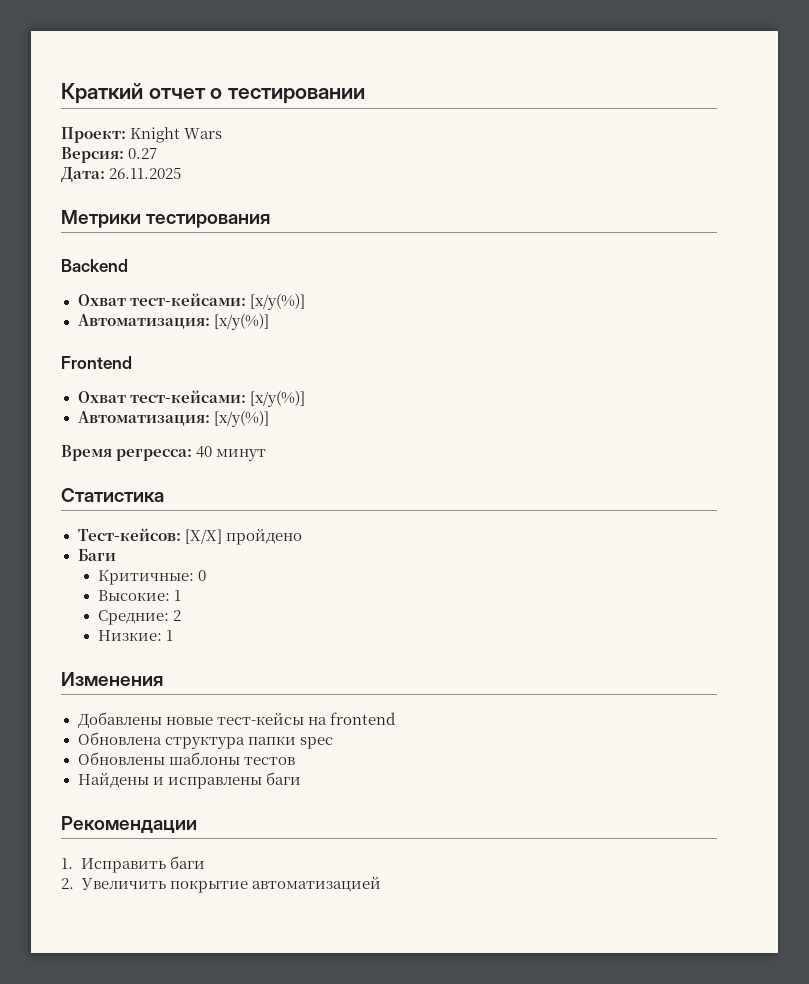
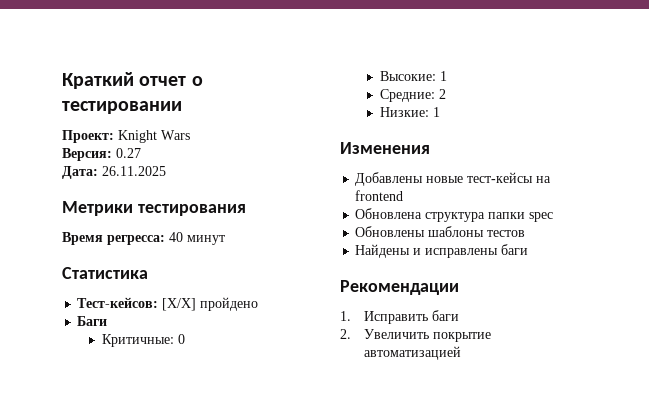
[61,259,128,272] [77,293,305,310] [77,313,269,330] [61,356,132,369] [77,390,305,407] [77,410,269,427] // Backend // Охват тест-кейсами: [x/y(%)] // Автоматизация: [x/y(%)] // Frontend // Охват тест-кейсами: [x/y(%)] // Автоматизация: [x/y(%)] -> (246, 210) none

